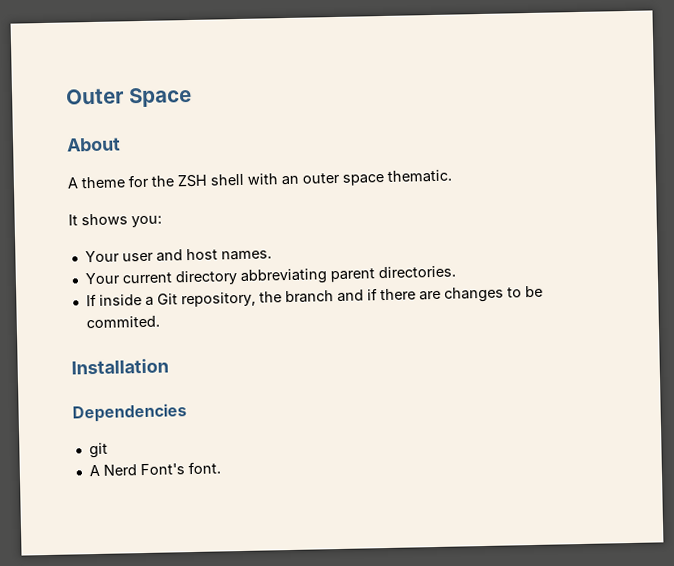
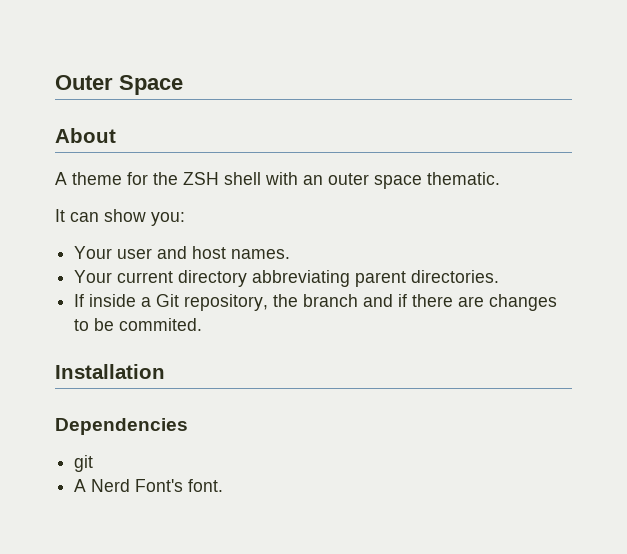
[81,213,128,226] shows -> [70,209,146,222] can show

